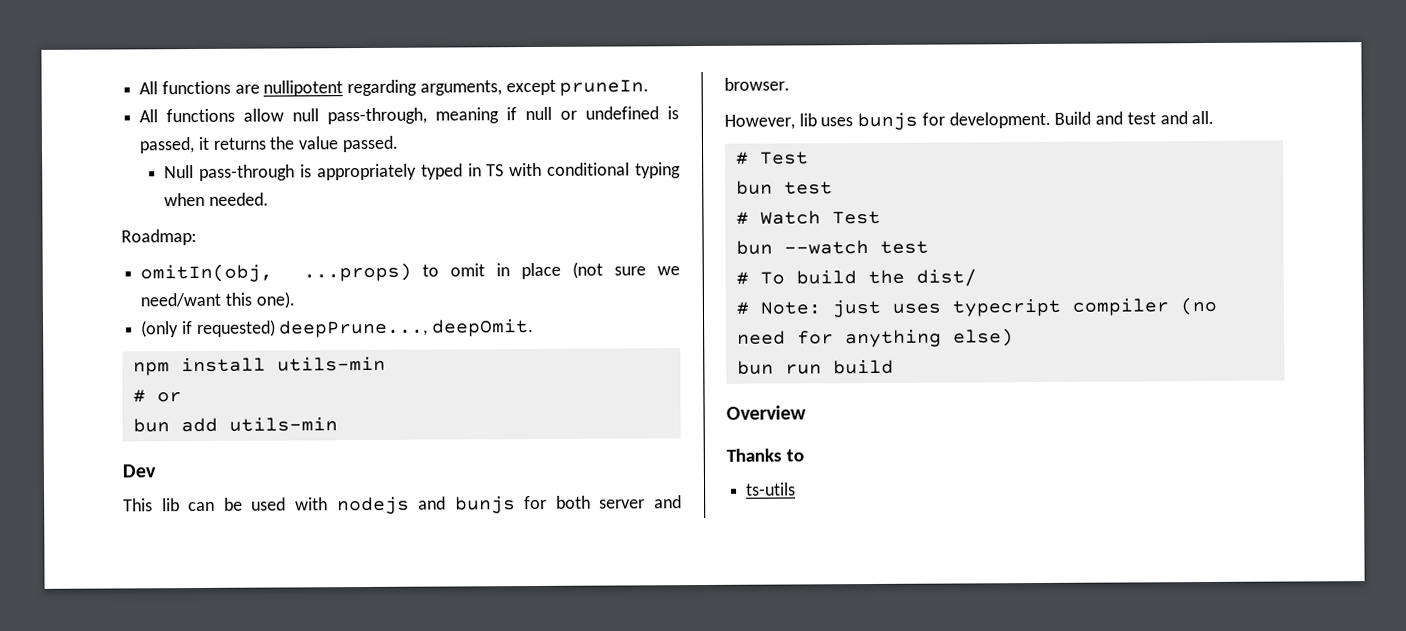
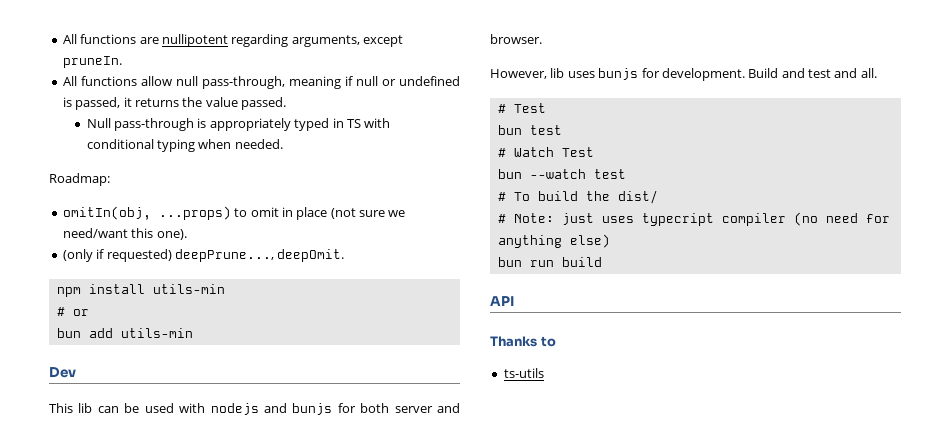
[726,405,806,420] Overview -> [490,296,514,306] API

